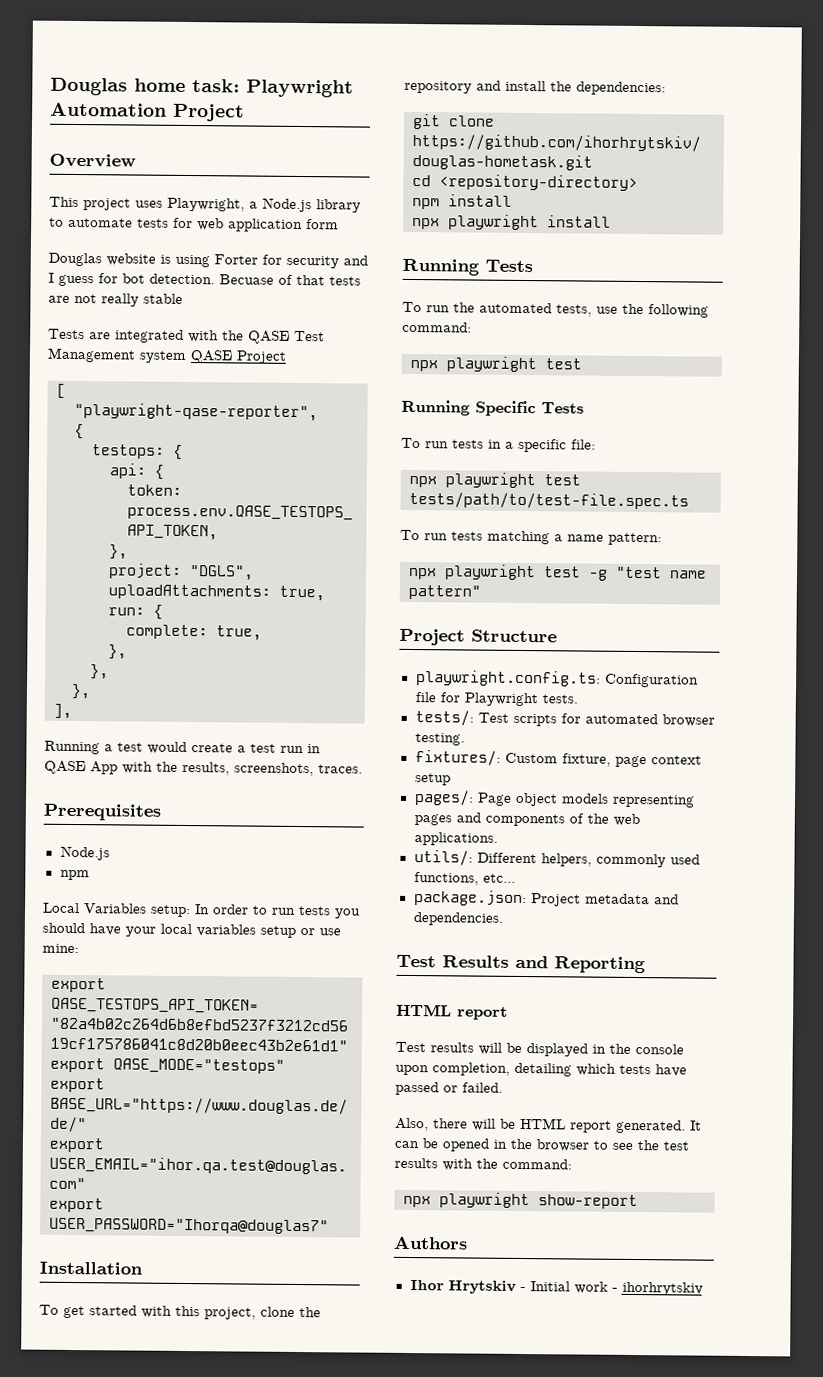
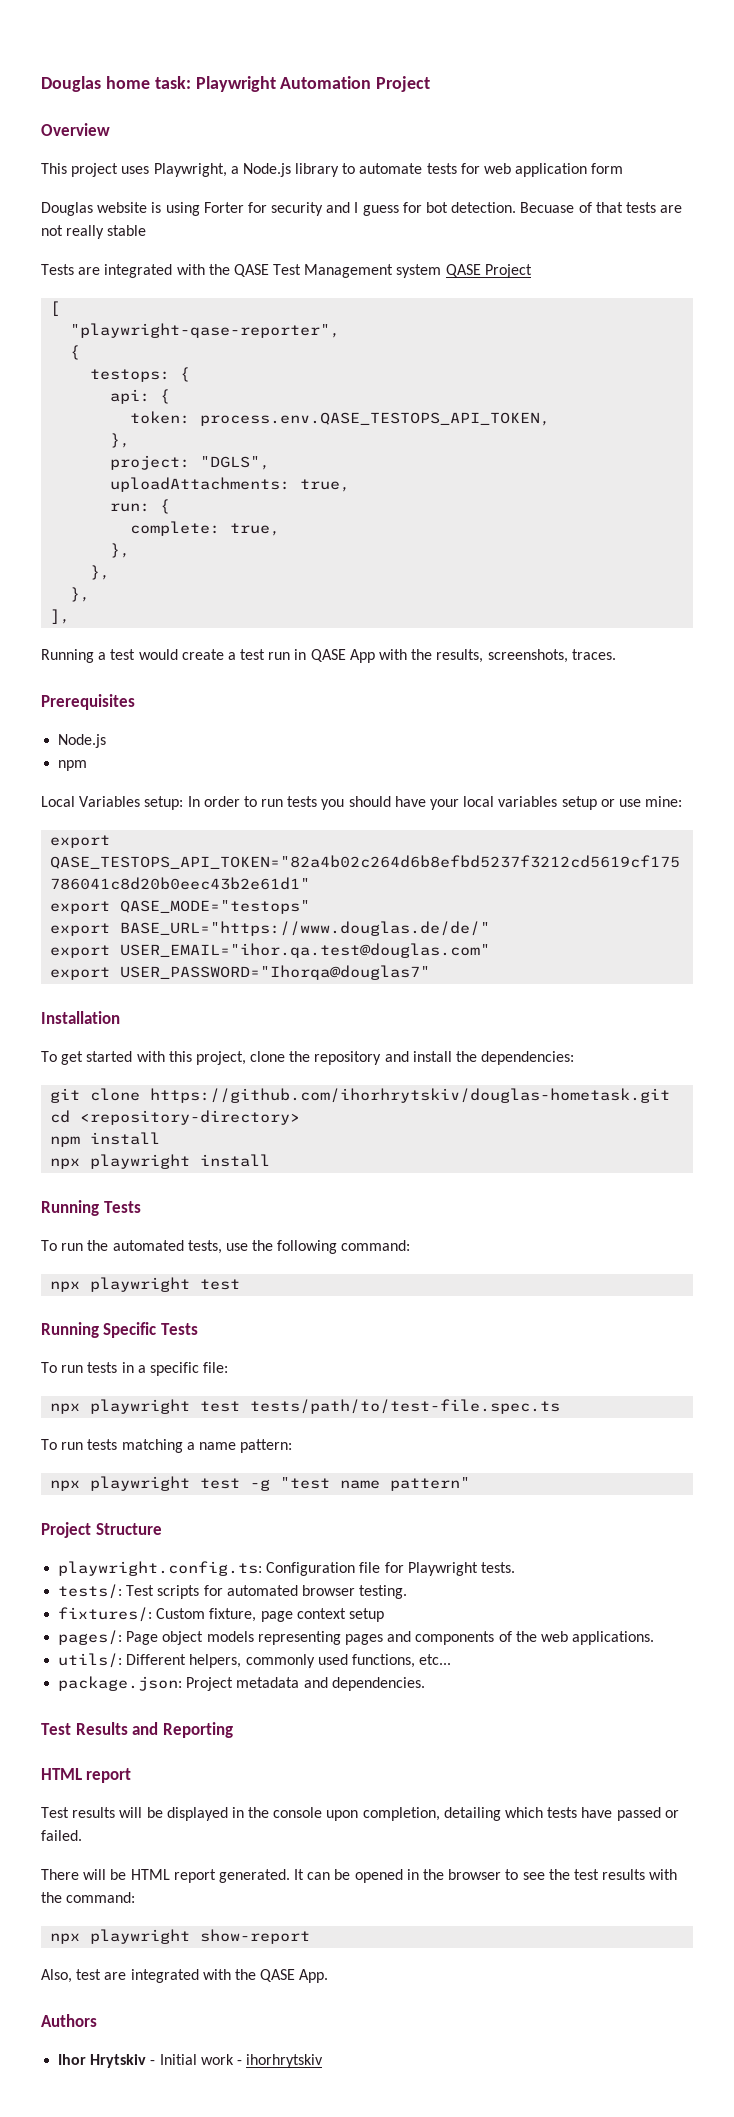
[395,1117,468,1132] Also, there -> [41,1869,79,1880] There
(638, 1202) none -> [41,1969,329,1983] // Also, test are integrated with the QASE App.

